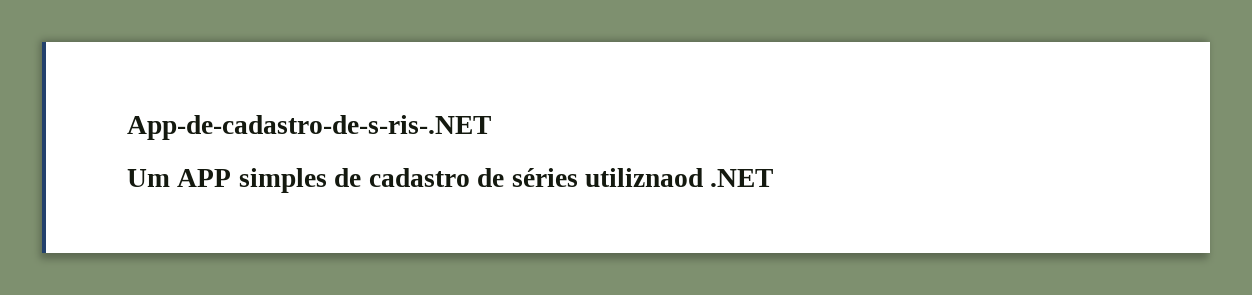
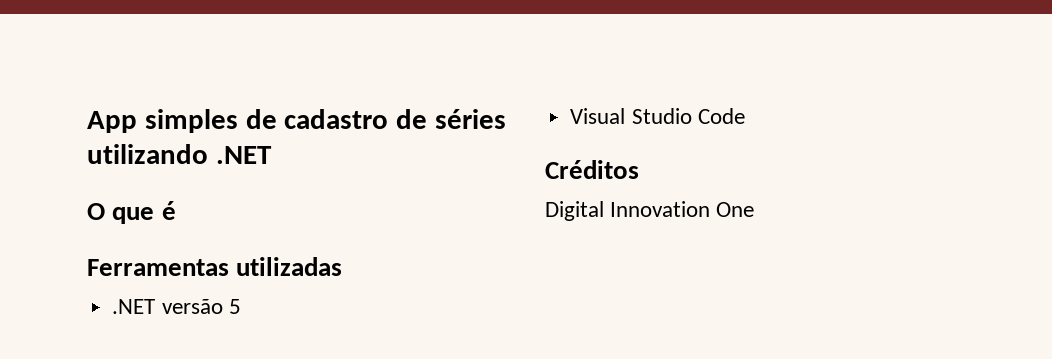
[127,115,491,140] [127,169,232,187] App-de-cadastro-de-s-ris-.NET // Um APP -> [87,111,137,133] App
[584,168,774,187] utiliznaod .NET -> [87,144,272,164] [87,201,176,224] [87,257,343,276] [112,299,241,314] [570,108,745,124] [545,160,639,179] [545,201,755,221] utilizando .NET // O que é // Ferramentas utilizadas // .NET versão 5 // Visual Studio Code // Créditos // Digital Innovation One

